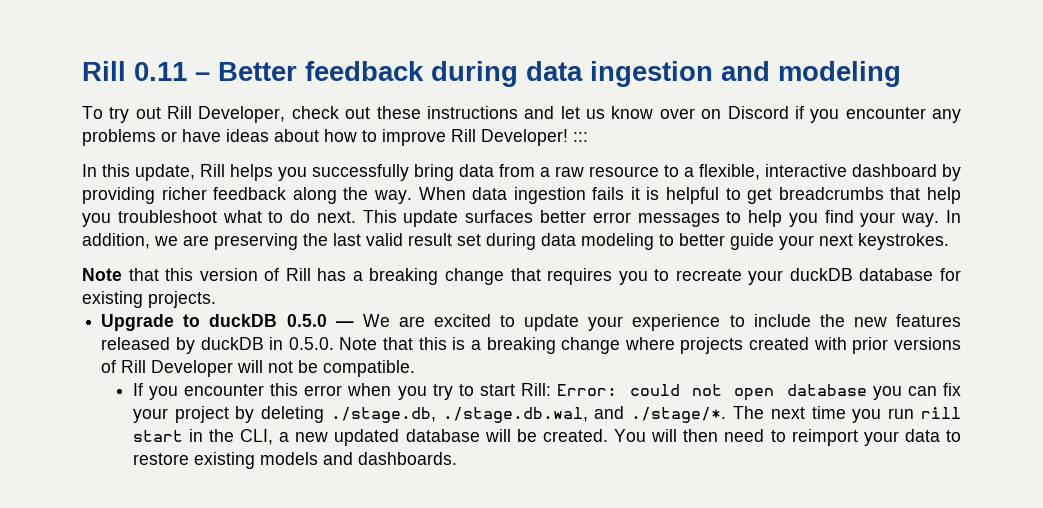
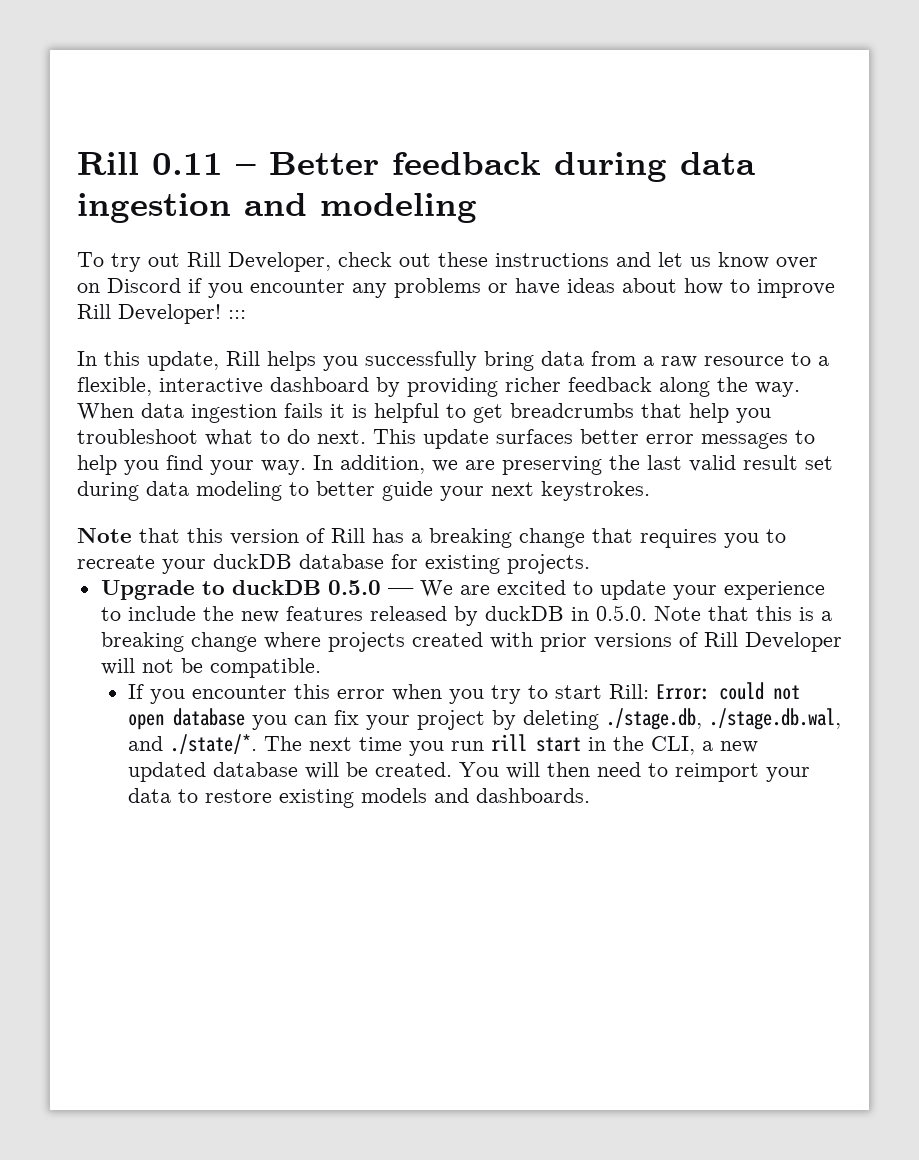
[631,407,727,423] ./stage/*. -> [170,734,258,754] ./state/*.

